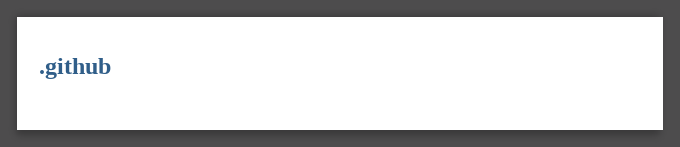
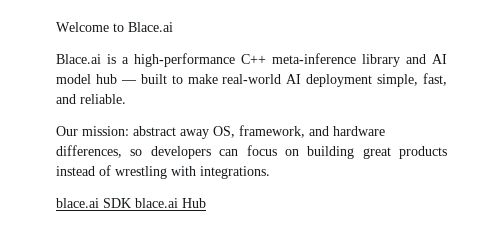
[39,58,111,79] .github -> [56,22,173,32] [56,53,447,67] [56,73,447,87] [56,94,126,104] [56,125,385,139] [56,145,447,159] [56,165,270,179] [56,198,206,208] Welcome to Blace.ai // Blace.ai is a high-performance C++ meta-inference library and AI model hub — built to make real-world AI deployment simple, fast, and reliable. // Our mission: abstract away OS, framework, and hardware differences, so developers can focus on building great products instead of wrestling with integrations. // blace.ai SDK blace.ai Hub

